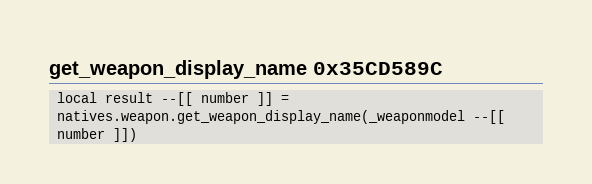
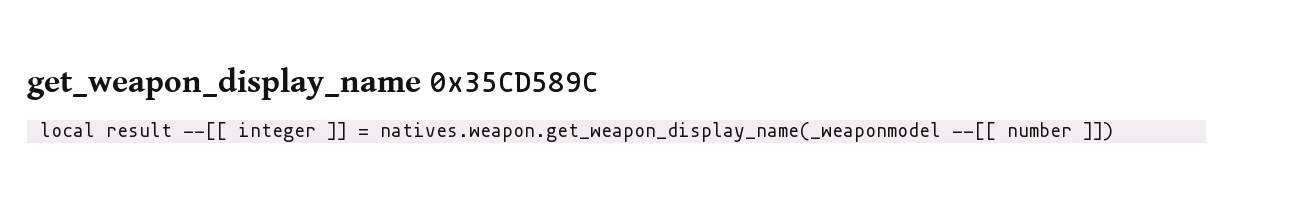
[200,92,249,103] number -> [237,122,316,142] integer

